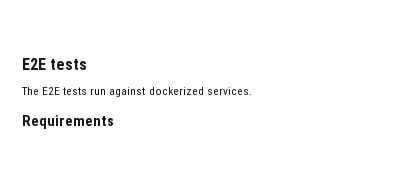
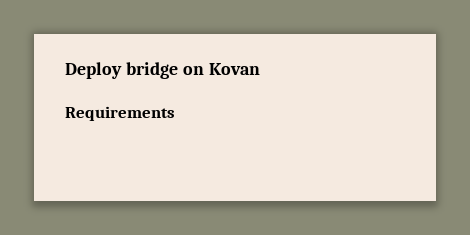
[22,58,88,70] [21,87,252,97] E2E tests // The E2E tests run against dockerized services. -> [65,62,260,79] Deploy bridge on Kovan

